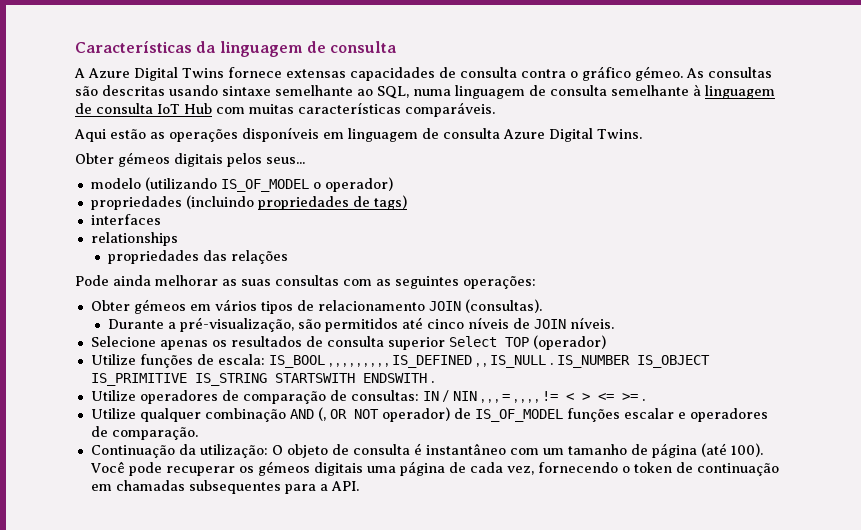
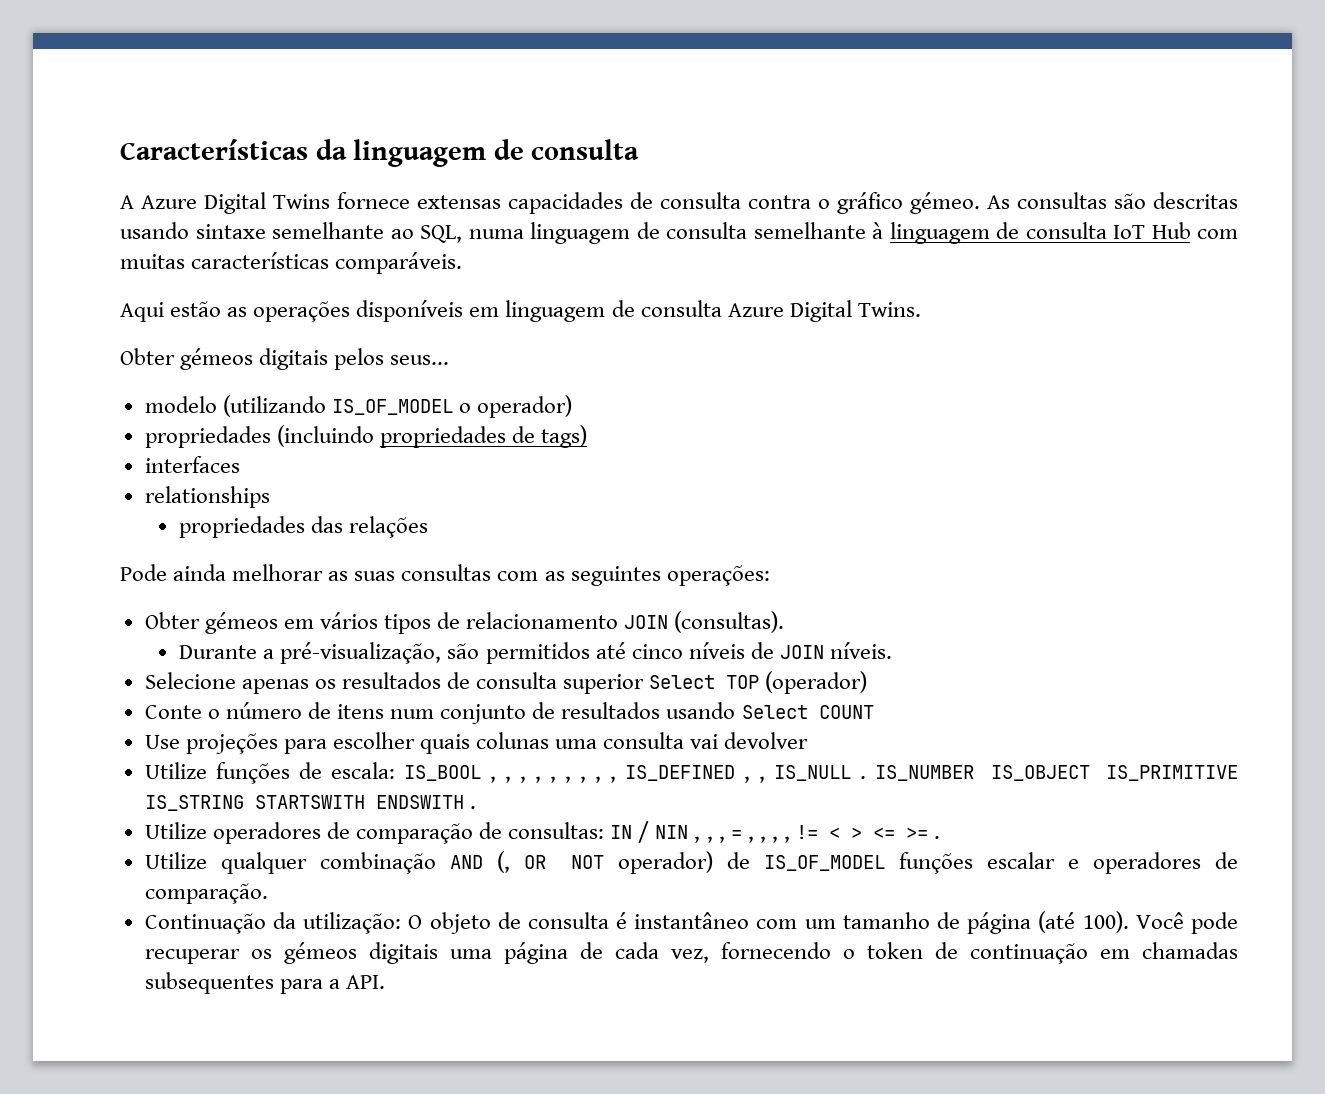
(606, 342) none -> [144,702,874,724] [144,732,809,754] // Conte o número de itens num conjunto de resultados usando Select COUNT // Use projeções para escolher quais colunas uma consulta vai devolver

